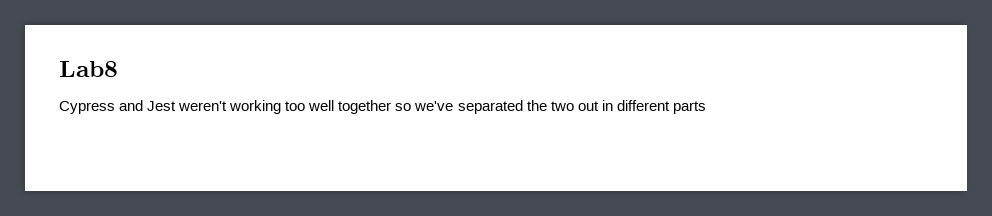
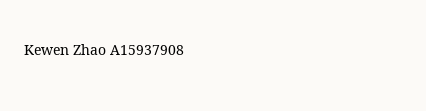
[59,61,118,77] [59,100,706,114] Lab8 // Cypress and Jest weren't working too well together so we've separated the two out in different parts -> [24,44,184,55] Kewen Zhao A15937908

